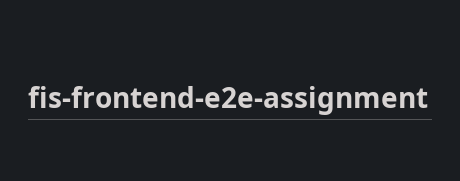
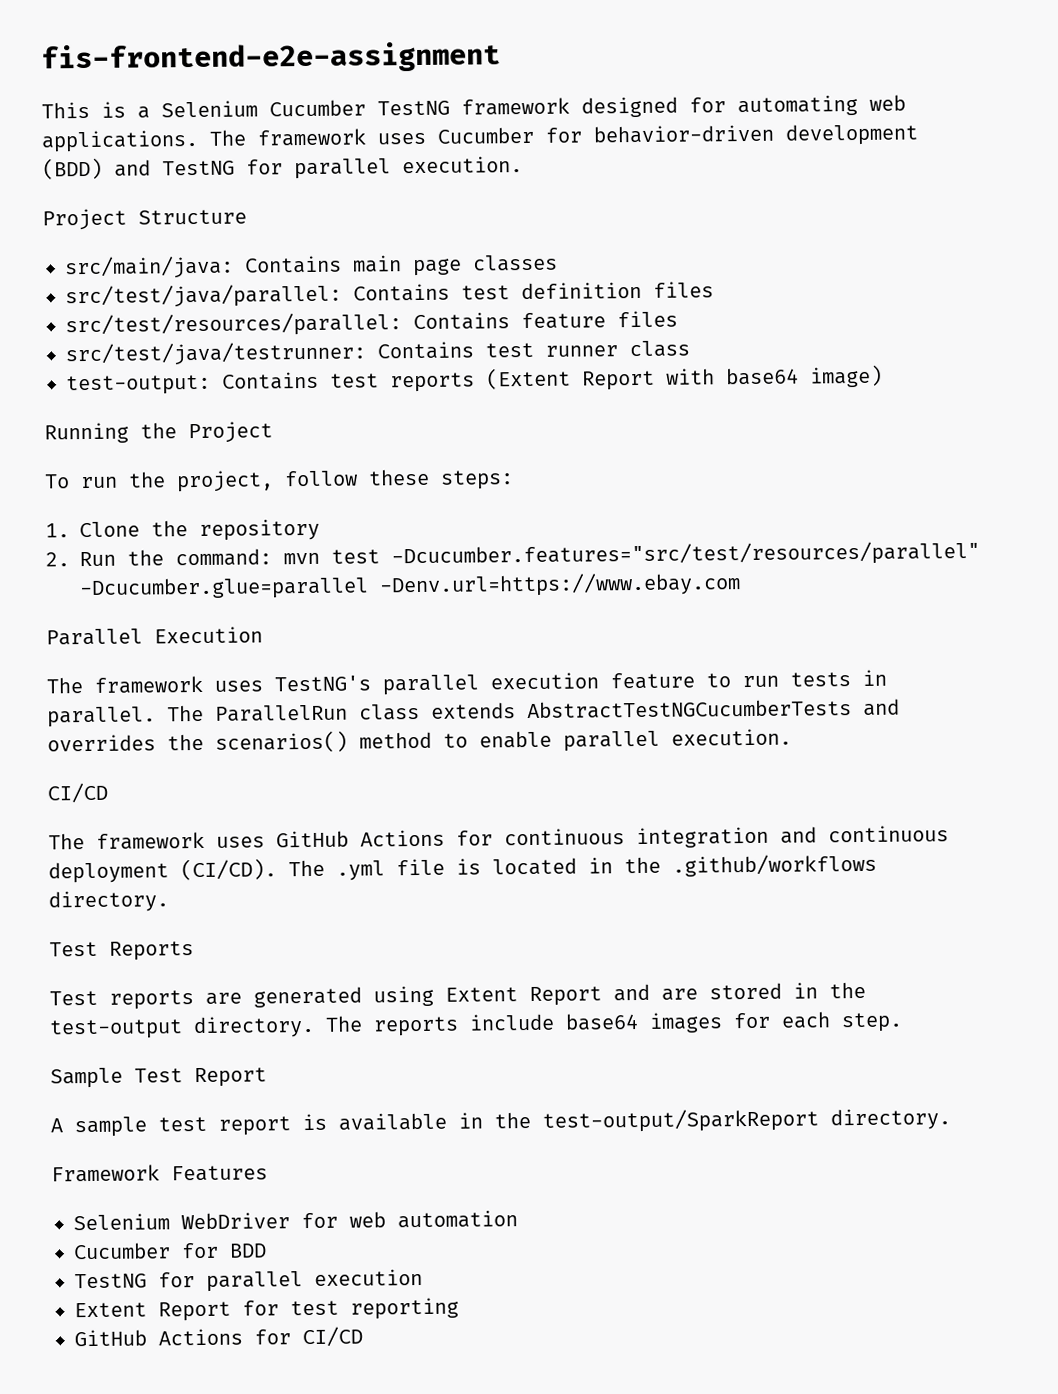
(428, 100) none -> [41,94,906,119] [41,123,919,153] [42,156,523,180] [42,208,247,231] [64,254,558,280] [65,281,714,309] [65,310,678,338] [65,340,690,367] [66,364,883,396] [44,421,273,444] [44,468,514,493] [45,518,320,541] [45,540,980,569] [79,572,741,601] [46,626,263,646] [46,669,887,696] [47,698,900,728] [47,728,792,753] [47,782,108,804] [48,825,949,850] [48,853,877,884] [48,890,169,913] [49,941,194,961] [49,981,866,1010] [49,1011,903,1040] [50,1067,267,1089] [50,1108,951,1138] [51,1164,268,1183] [73,1210,518,1231] [73,1242,267,1260] [74,1268,423,1292] [74,1297,459,1322] [74,1326,363,1348] // This is a Selenium Cucumber TestNG framework designed for automating web applications. The framework uses Cucumber for behavior-driven development (BDD) and TestNG for parallel execution. // Project Structure // src/main/java: Contains main page classes // src/test/java/parallel: Contains test definition files // src/test/resources/parallel: Contains feature files // src/test/java/testrunner: Contains test runner class // test-output: Contains test reports (Extent Report with base64 image) // Running the Project // To run the project, follow these steps: // 1. Clone the repository // 2. Run the command: mvn test -Dcucumber.features="src/test/resources/parallel" -Dcucumber.glue=parallel -Denv.url=https://www.ebay.com // Parallel Execution // The framework uses TestNG's parallel execution feature to run tests in parallel. The ParallelRun class extends AbstractTestNGCucumberTests and overrides the scenarios() method to enable parallel execution. // CI/CD // The framework uses GitHub Actions for continuous integration and continuous deployment (CI/CD). The .yml file is located in the .github/workflows directory. // Test Reports // Test reports are generated using Extent Report and are stored in the test-output directory. The reports include base64 images for each step. // Sample Test Report // A sample test report is available in the test-output/SparkReport directory. // Framework Features // Selenium WebDriver for web automation // Cucumber for BDD // TestNG for parallel execution // Extent Report for test reporting // GitHub Actions for CI/CD

